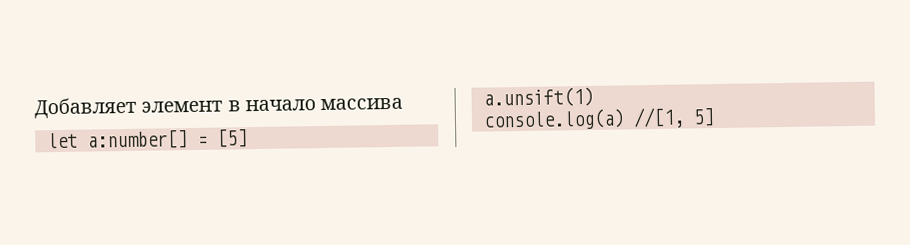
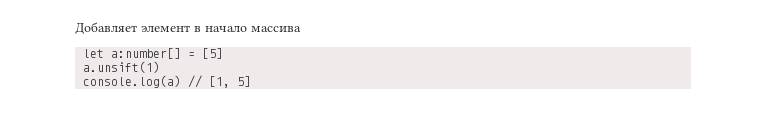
[632,107,685,129] //[1, -> [188,75,231,88] // [1,

